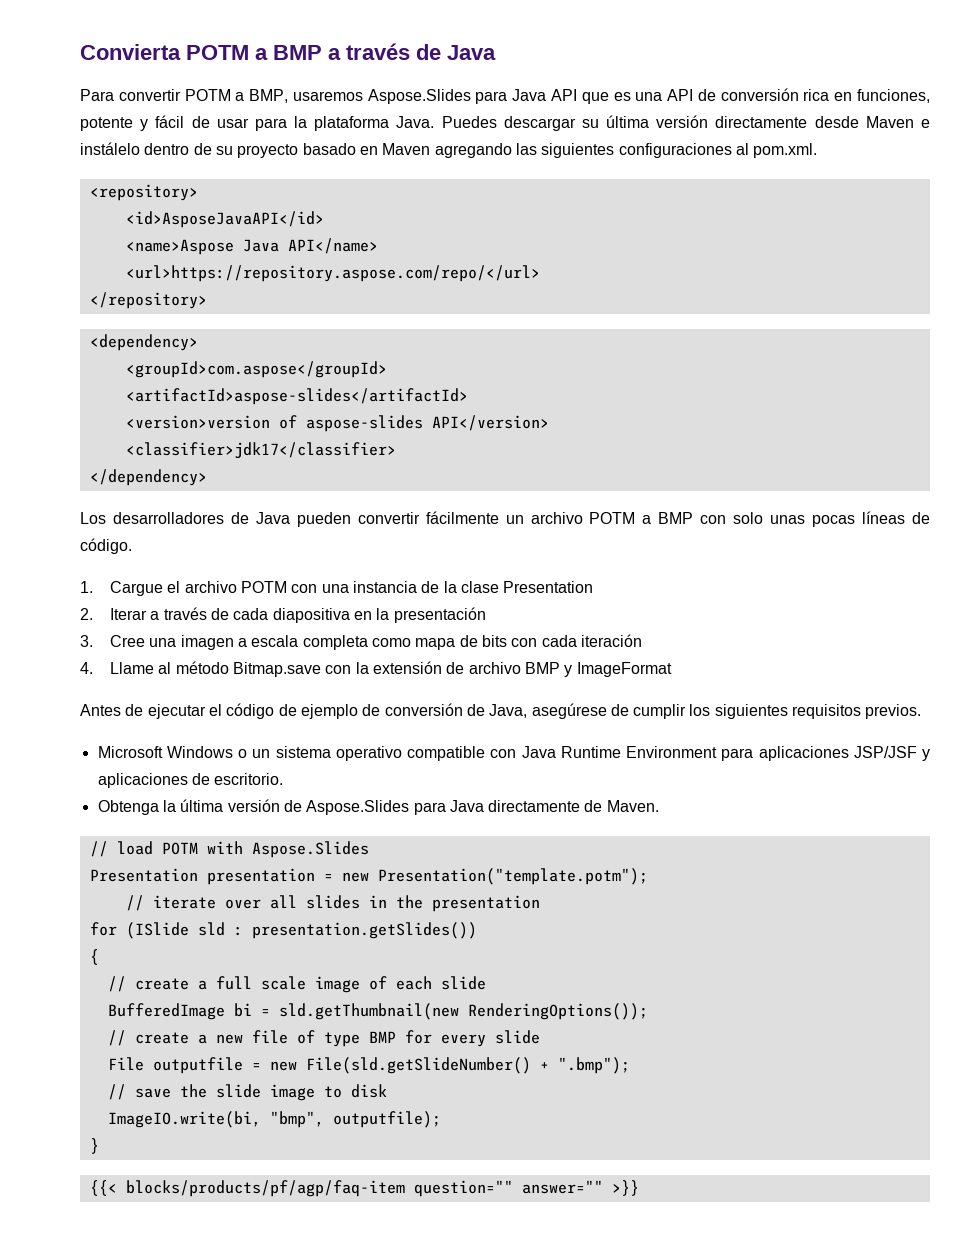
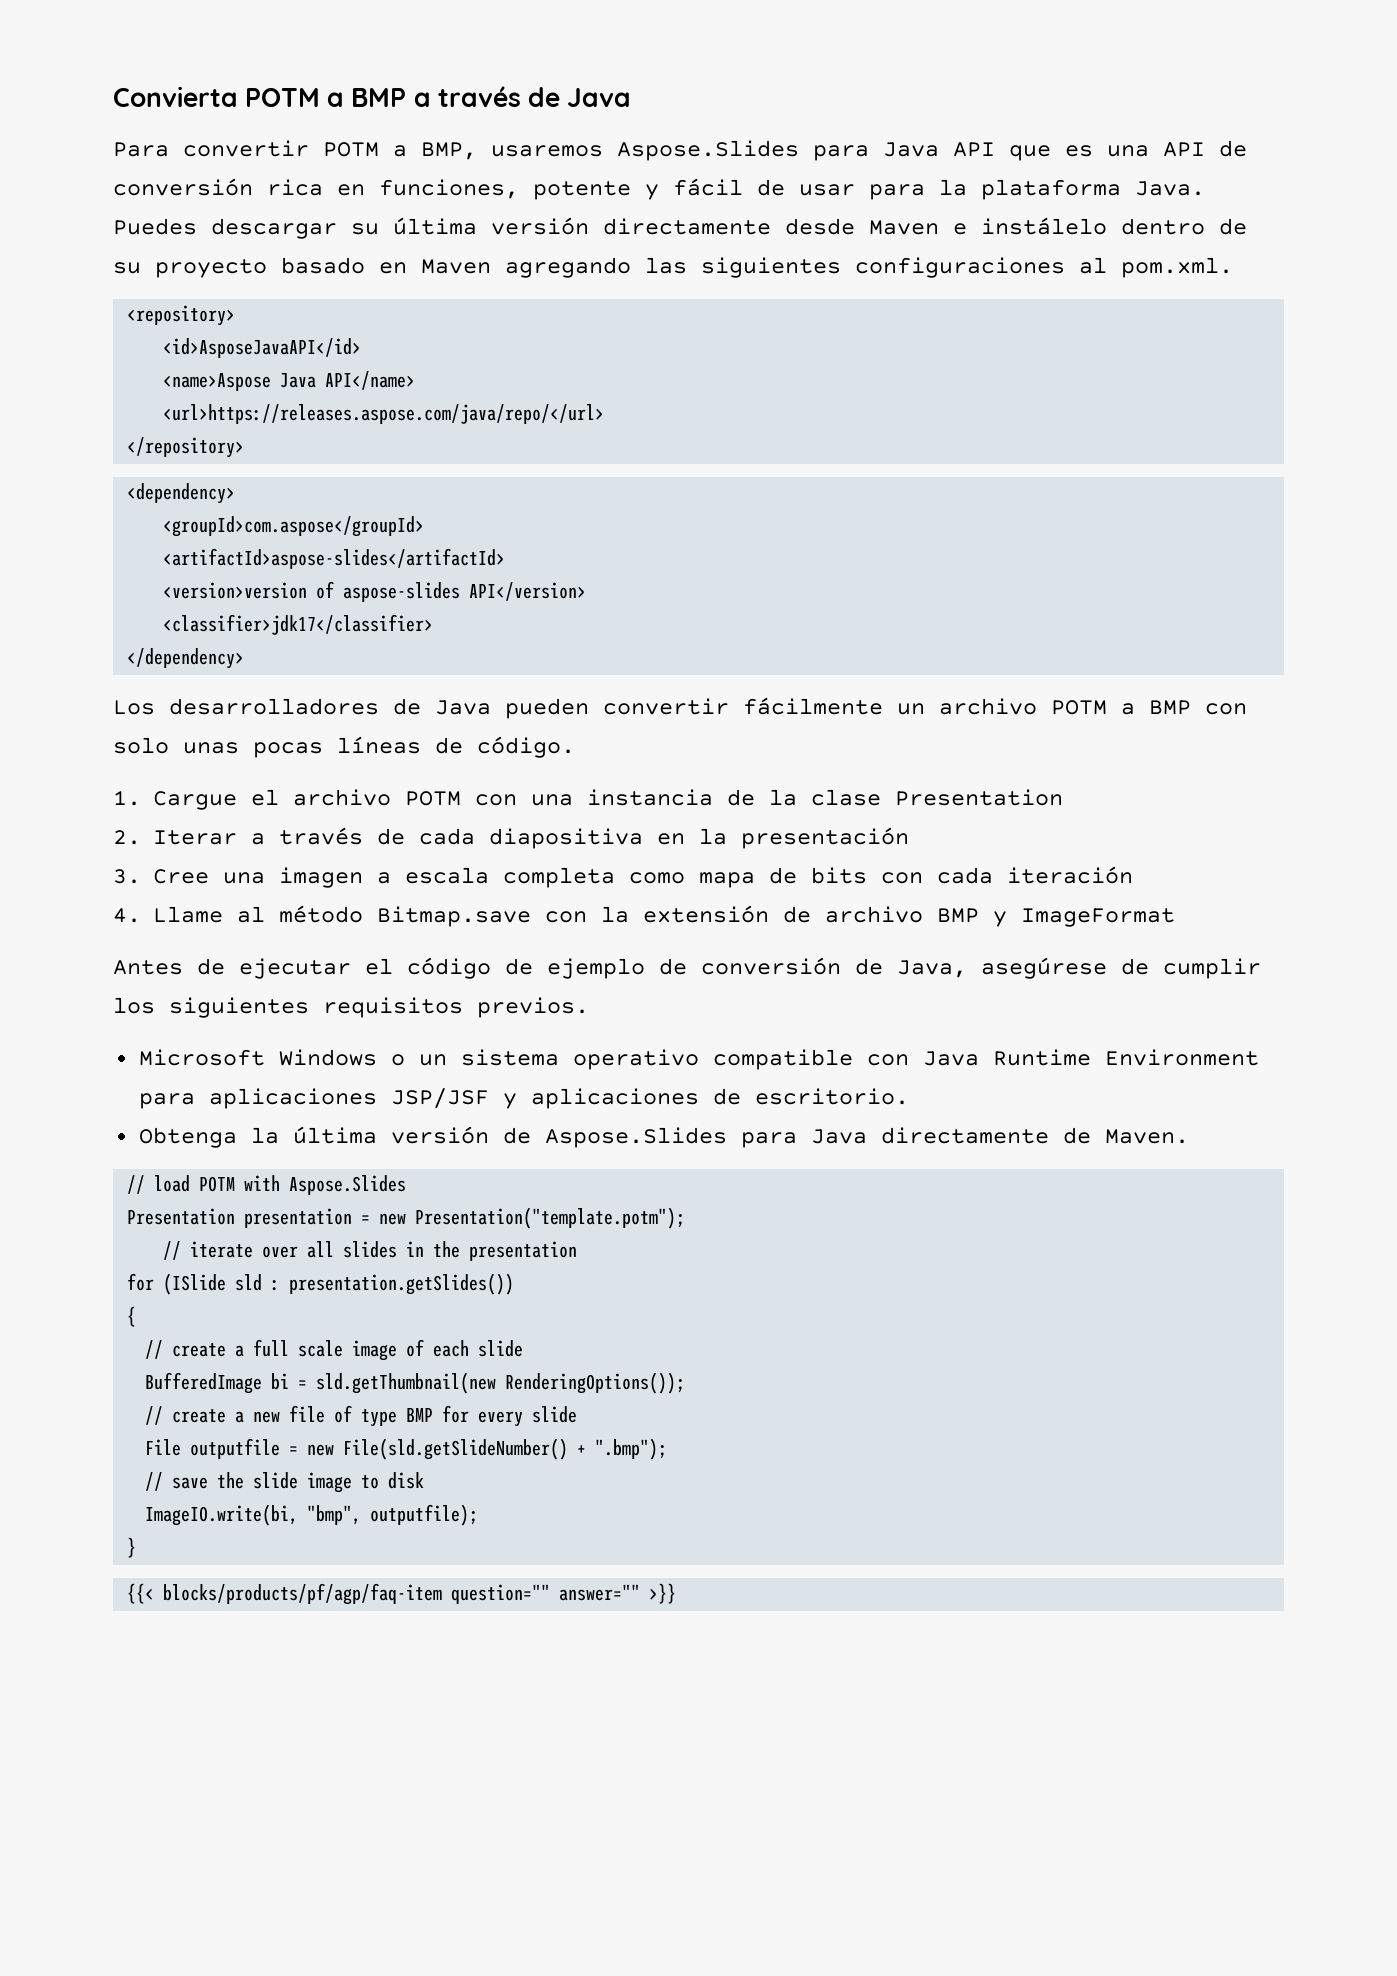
[125,265,540,282] <url>https://repository.aspose.com/repo/</url> -> [163,404,605,424] <url>https://releases.aspose.com/java/repo/</url>

